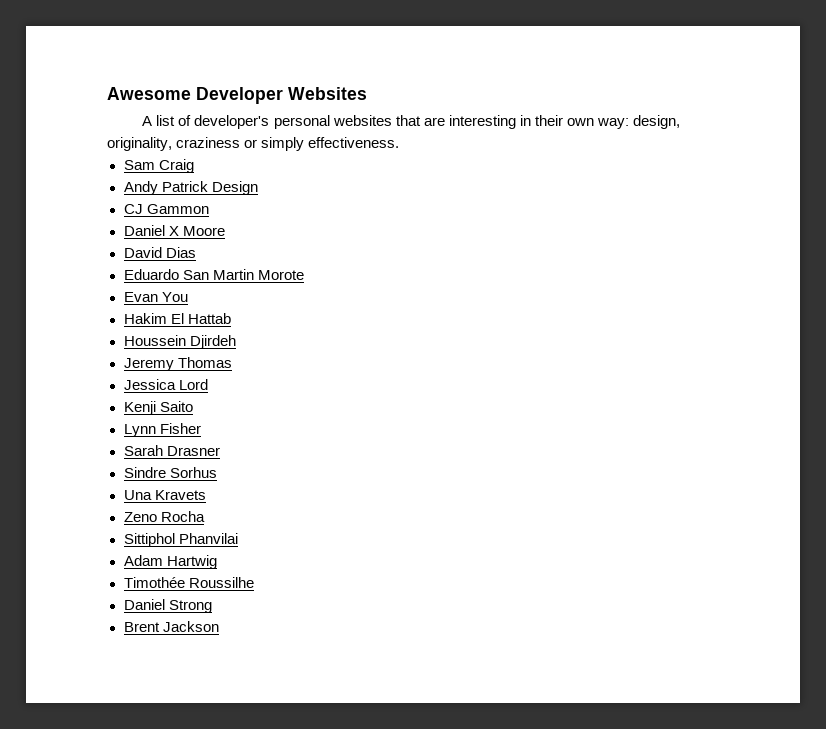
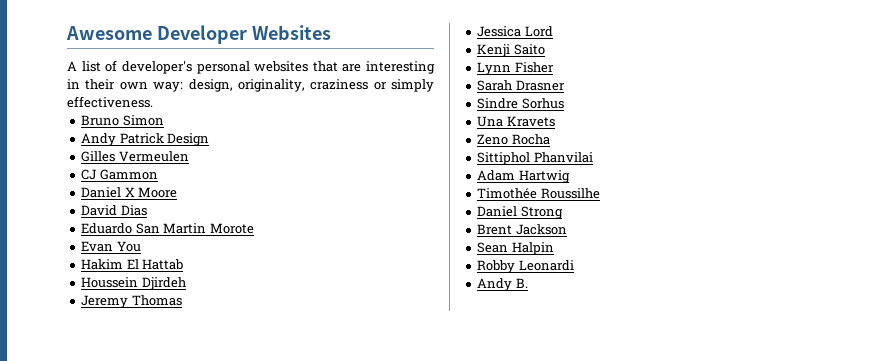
[123,159,194,173] Sam Craig -> [81,115,164,126] Bruno Simon
(258, 188) none -> [81,151,189,162] // Gilles Vermeulen
(219, 626) none -> [477,242,554,255] [477,260,574,273] [477,278,528,291] // Sean Halpin // Robby Leonardi // Andy B.

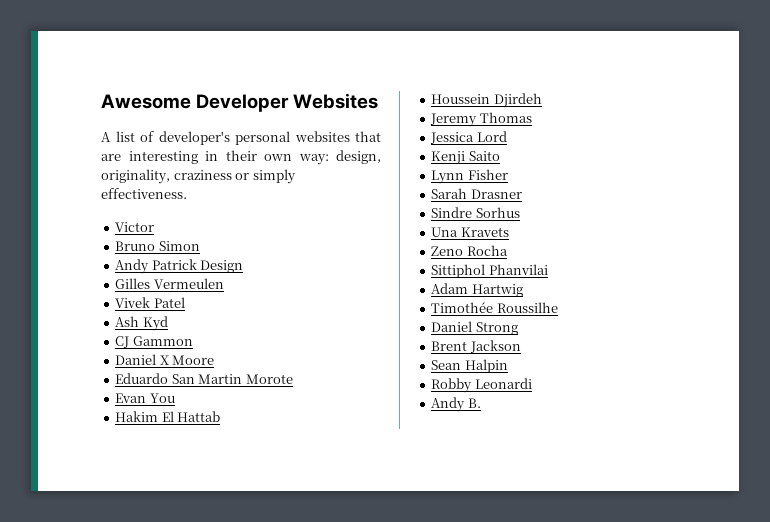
(153, 102) none -> [115,222,155,232] // Victor
(189, 156) none -> [115,297,185,308] [115,316,168,331] // Vivek Patel // Ash Kyd
[81,205,147,216] // David Dias -> (215, 360) none

